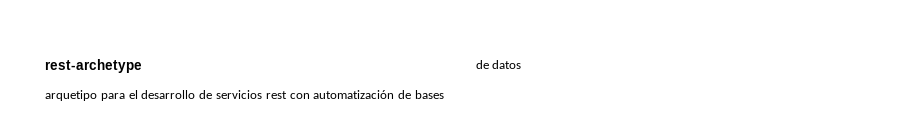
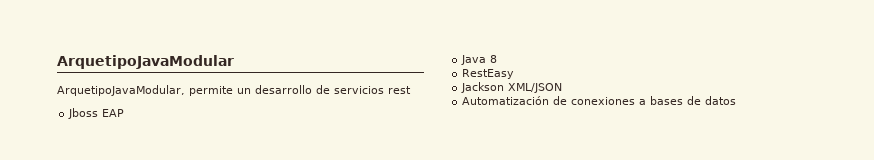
[45,59,142,73] [45,90,138,101] rest-archetype // arquetipo para el -> [57,55,234,69] [57,85,251,96] ArquetipoJavaModular // ArquetipoJavaModular, permite un
[289,90,412,99] con automatización de -> [68,108,125,119] [461,55,498,65] [462,69,515,79] [461,82,563,93] [462,96,647,105] // Jboss EAP // Java 8 // RestEasy // Jackson XML/JSON // Automatización de conexiones a

